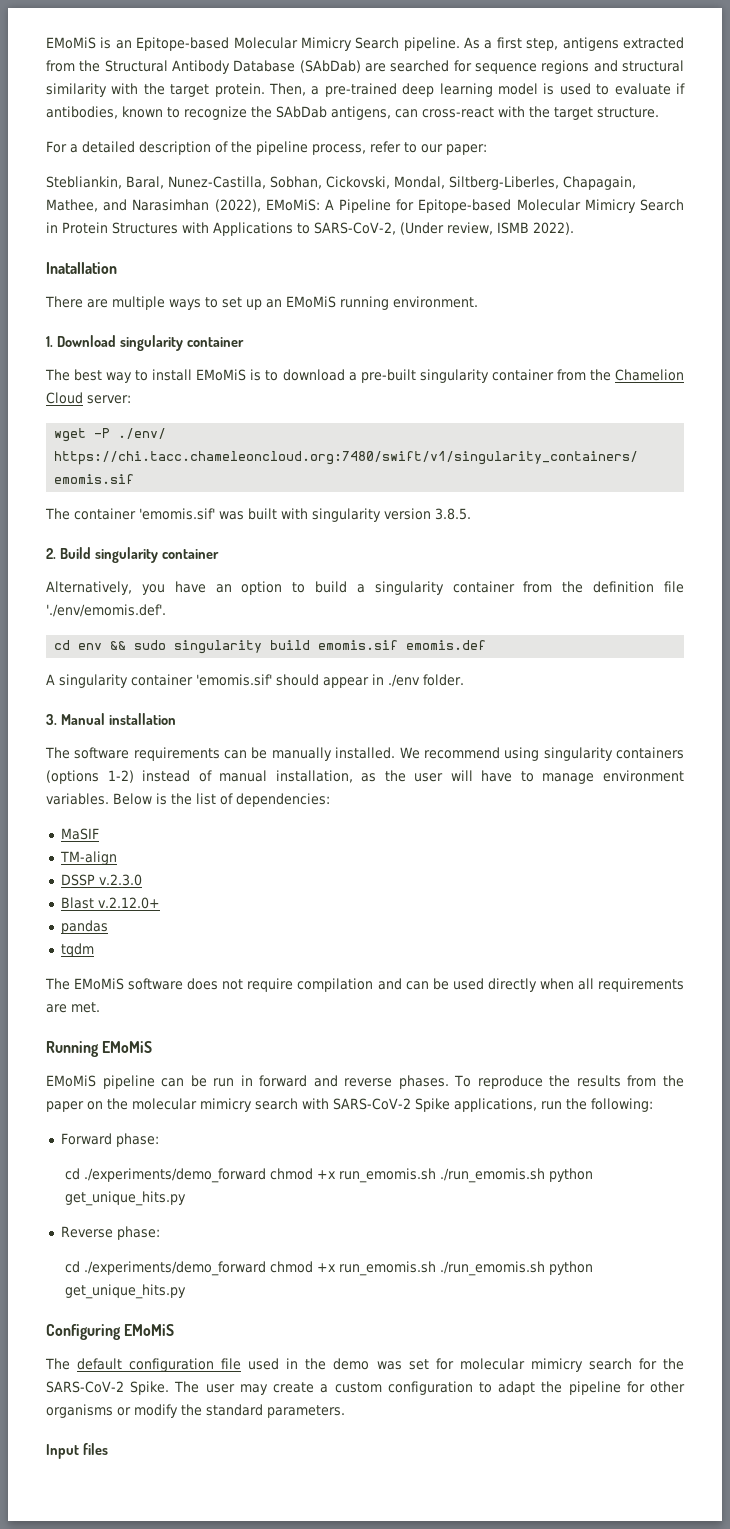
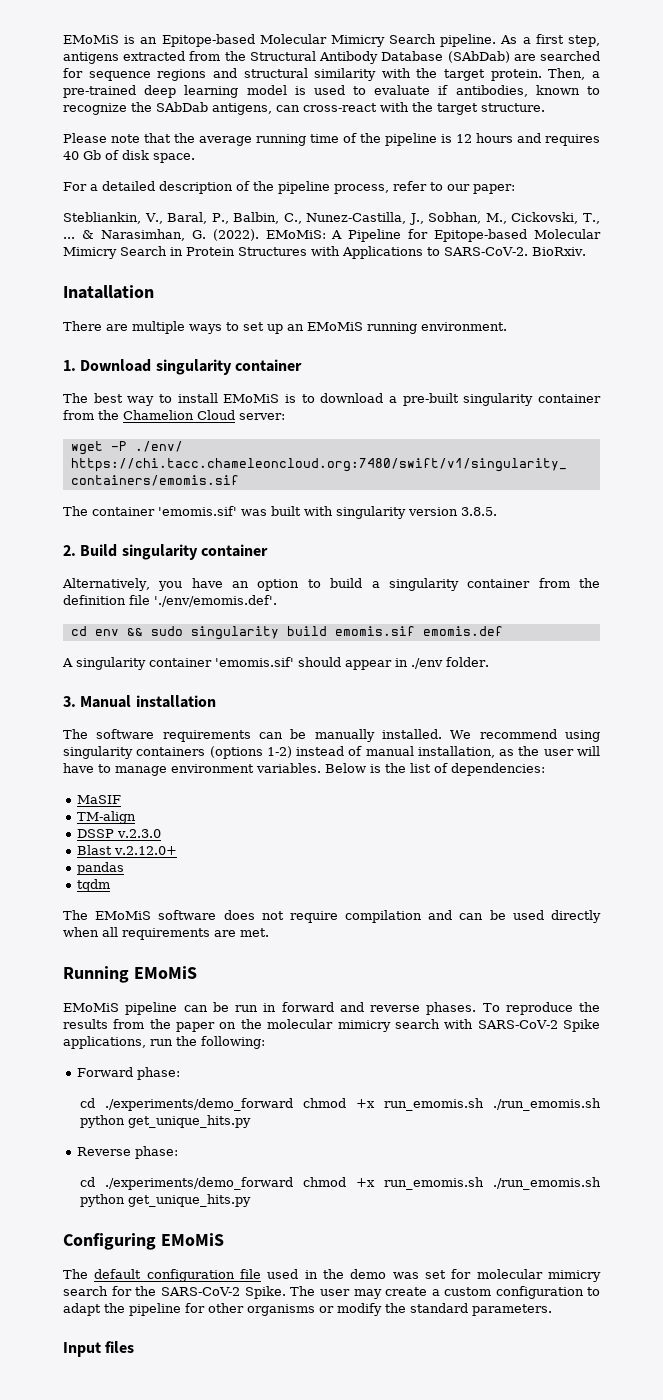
(659, 112) none -> [63,133,600,146] [63,150,195,163] // Please note that the average running time of the pipeline is 12 hours and requires 40 Gb of disk space.
[126,176,636,190] [46,199,261,212] Baral, Nunez-Castilla, Sobhan, Cickovski, Mondal, Siltberg-Liberles, Chapagain, Mathee, and Narasimhan (2022), -> [144,212,601,225] [63,229,259,241] V., Baral, P., Balbin, C., Nunez-Castilla, J., Sobhan, M., Cickovski, T., ... & Narasimhan, G. (2022).
[314,222,574,235] SARS-CoV-2, (Under review, ISMB 2022). -> [444,247,586,256] SARS-CoV-2. BioRxiv.

